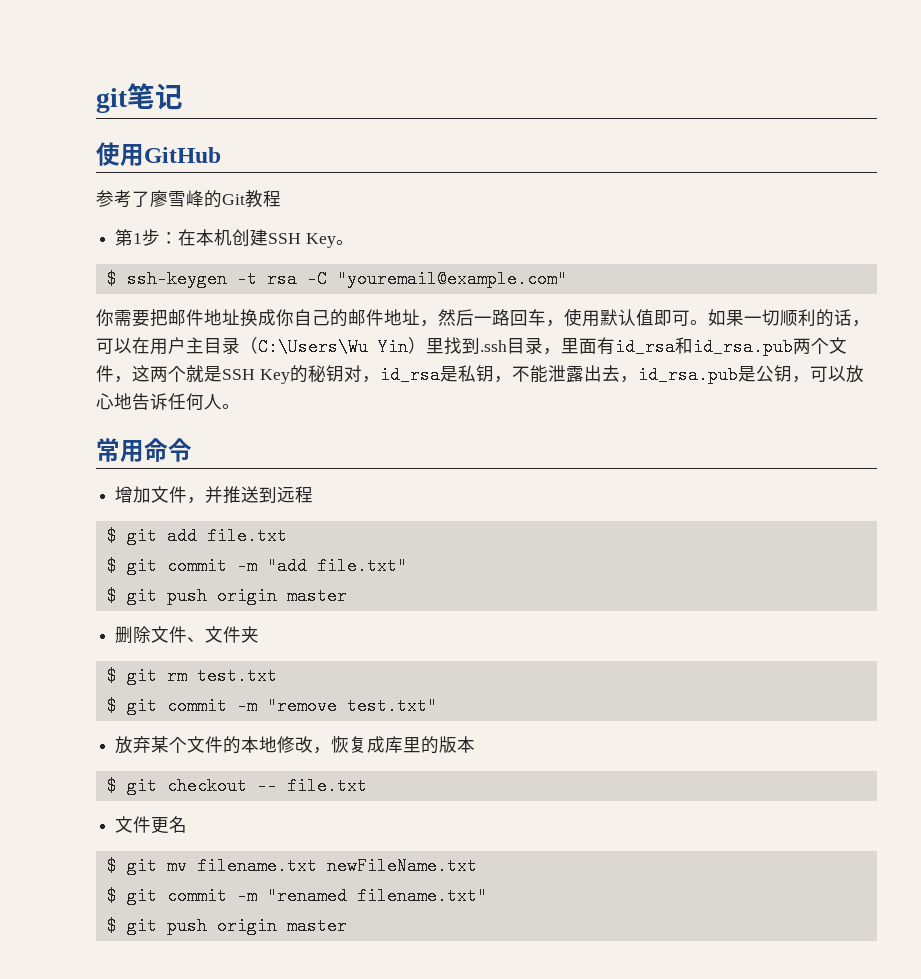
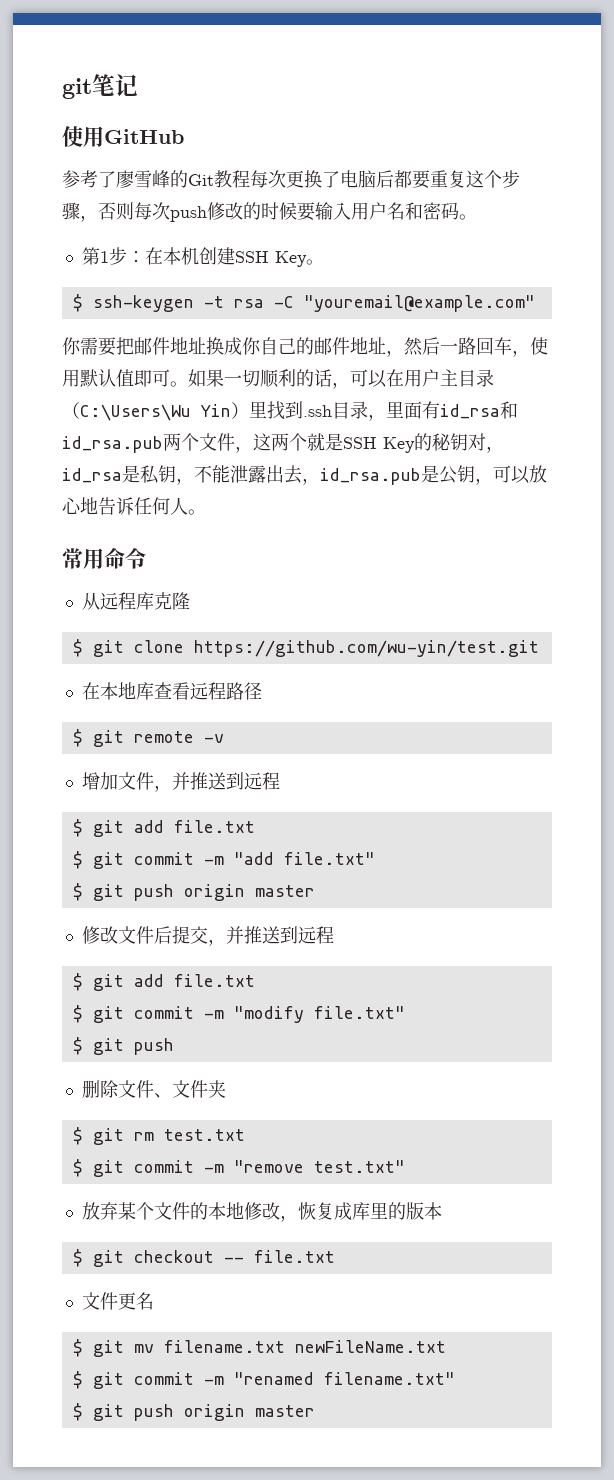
(281, 198) none -> [250,170,520,189] [62,202,477,222] 每次更换了电脑后都要重复这个步骤，否则每次push修改的时候要输入用户名和密码。
(192, 450) none -> [81,592,190,610] [72,639,539,657] [81,682,262,700] [72,729,224,747] // 从远程库克隆 // $ git clone https://github.com/wu-yin/test.git // 在本地库查看远程路径 // $ git remote -v
(347, 596) none -> [81,926,334,946] [72,973,255,991] [72,1005,405,1023] [72,1037,174,1055] // 修改文件后提交，并推送到远程 // $ git add file.txt // $ git commit -m "modify file.txt" // $ git push

